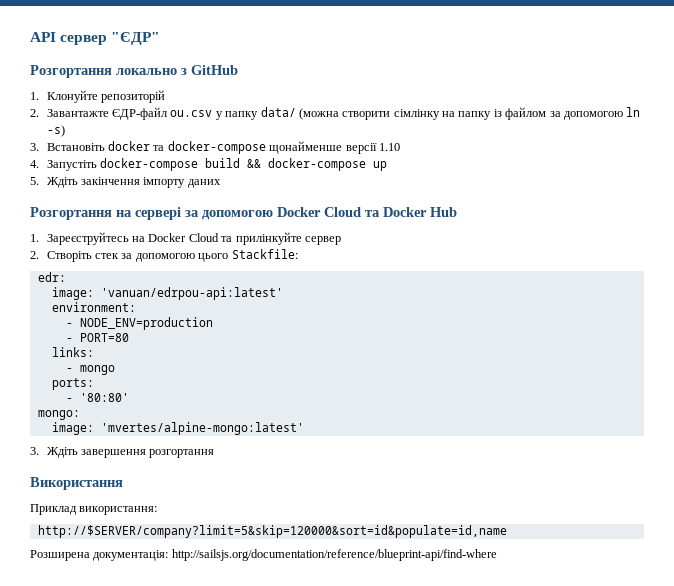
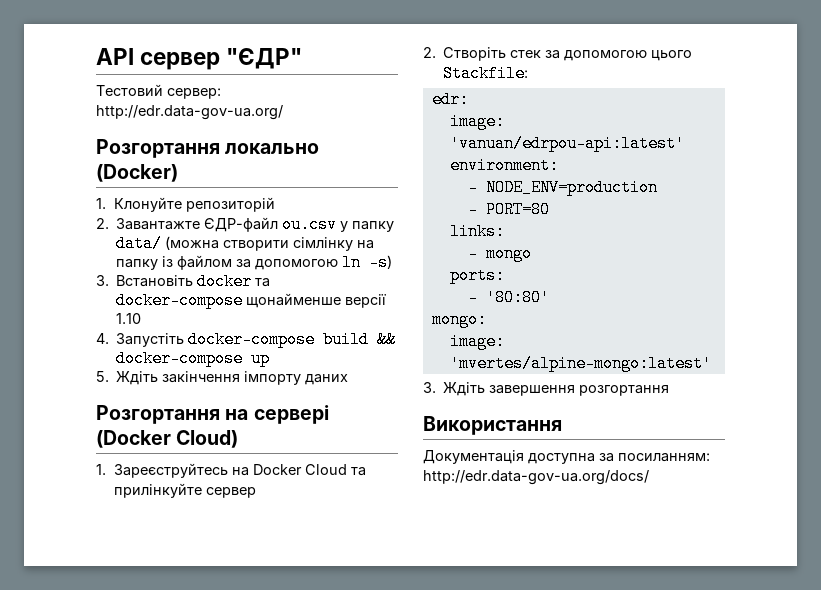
(161, 38) none -> [96,84,221,99] [96,105,283,120] // Тестовий сервер: http://edr.data-gov-ua.org/
[181,65,238,75] з GitHub -> [96,164,178,182] (Docker)
[185,207,457,220] за допомогою Docker Cloud та Docker Hub -> [96,430,239,448] (Docker Cloud)
[30,504,158,515] [37,525,507,538] [30,549,497,561] Приклад використання: // http://$SERVER/company?limit=5&skip=120000&sort=id&populate=id,name // Розширена документація: http://sailsjs.org/documentation/reference/blueprint-api/find-where -> [423,450,710,464] [423,470,649,485] Документація доступна за посиланням: http://edr.data-gov-ua.org/docs/

